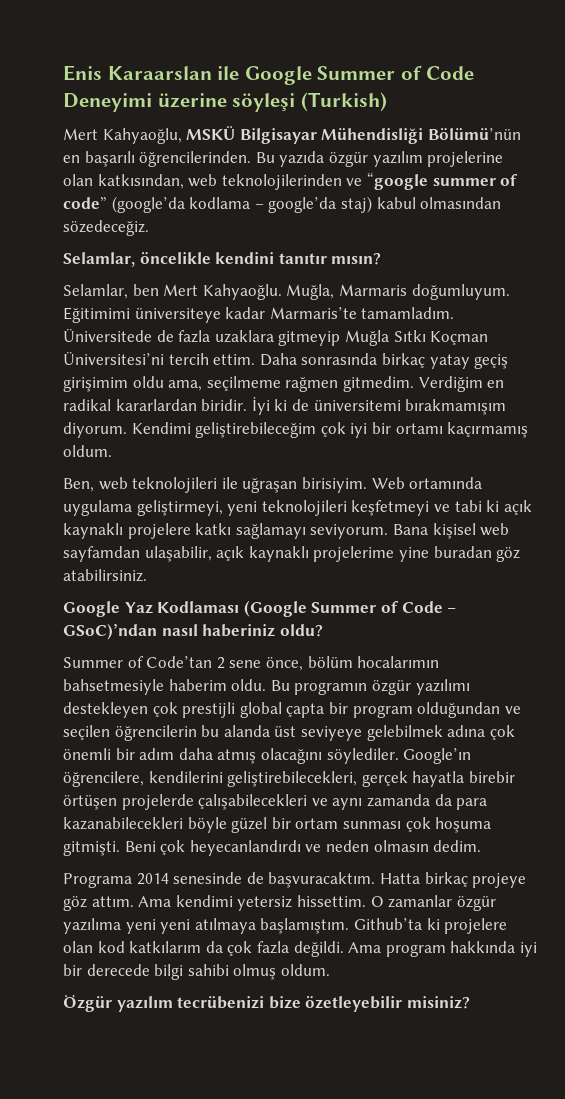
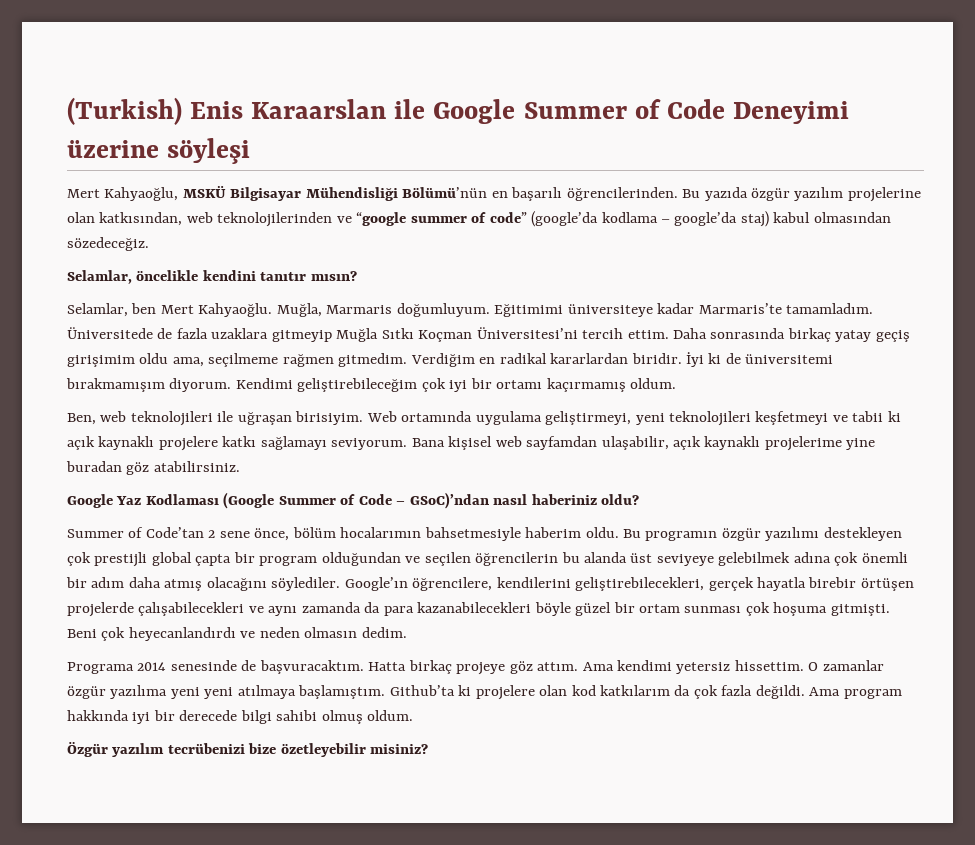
(63, 73) none -> [67,97,182,125] (Turkish)
[300,92,387,112] (Turkish) -> (251, 151) none
[454,500,482,512] tabi -> [852,411,884,422] tabii

